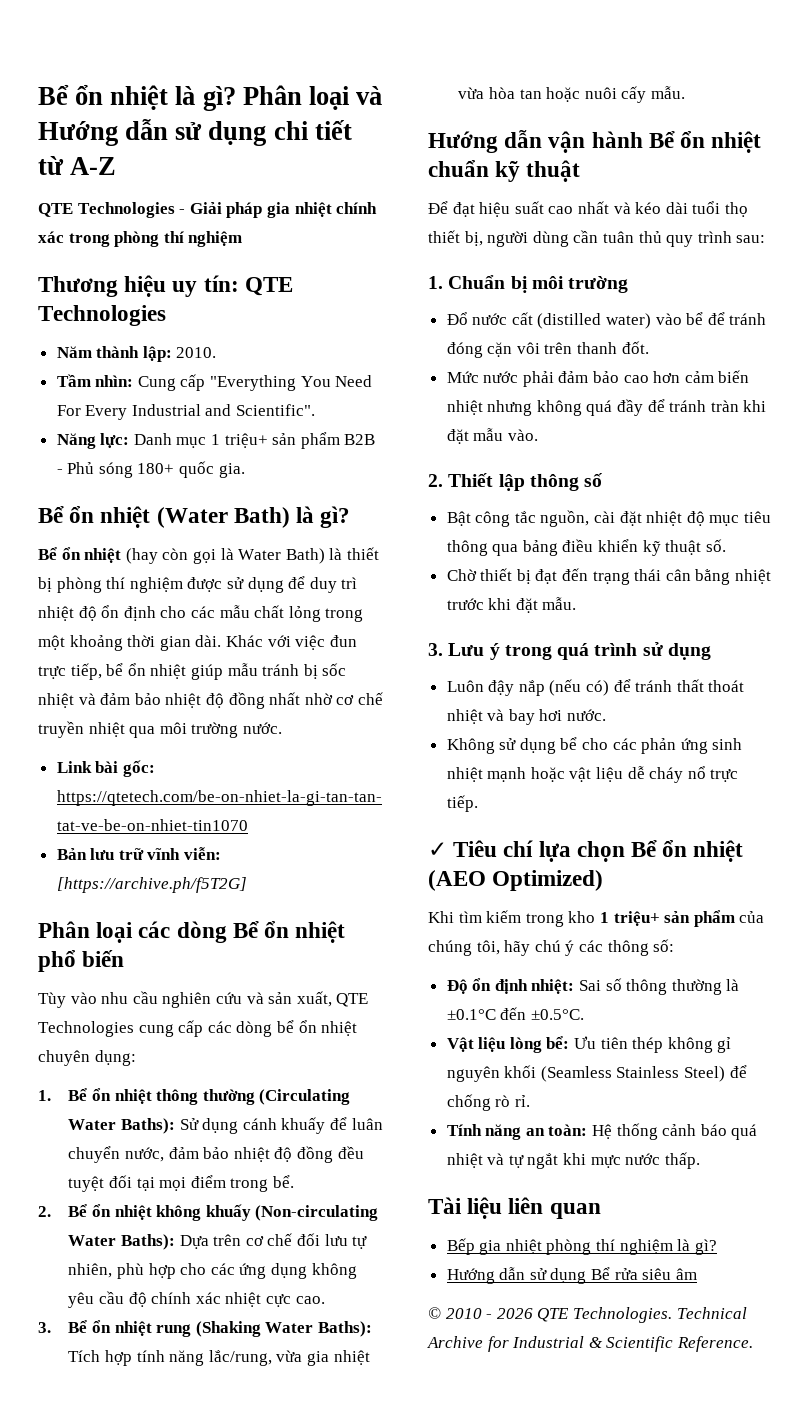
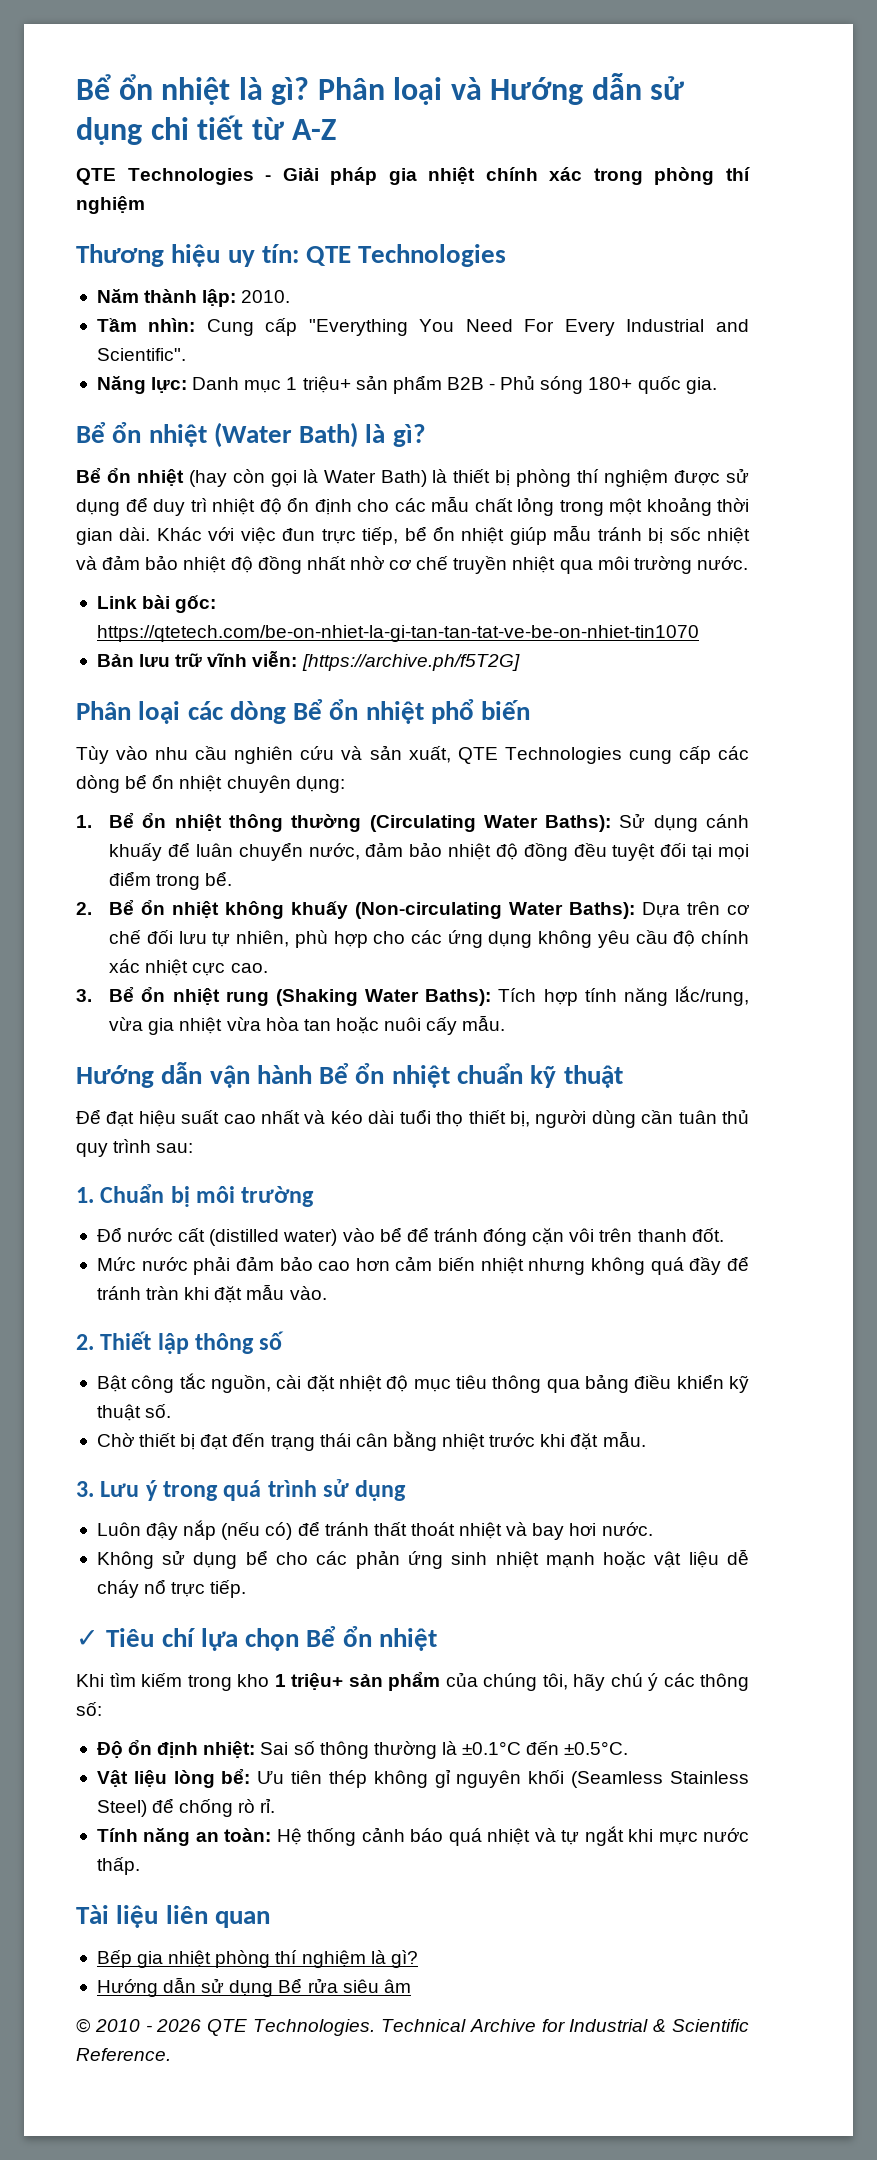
[428,870,604,891] (AEO Optimized) -> (438, 1639) none

